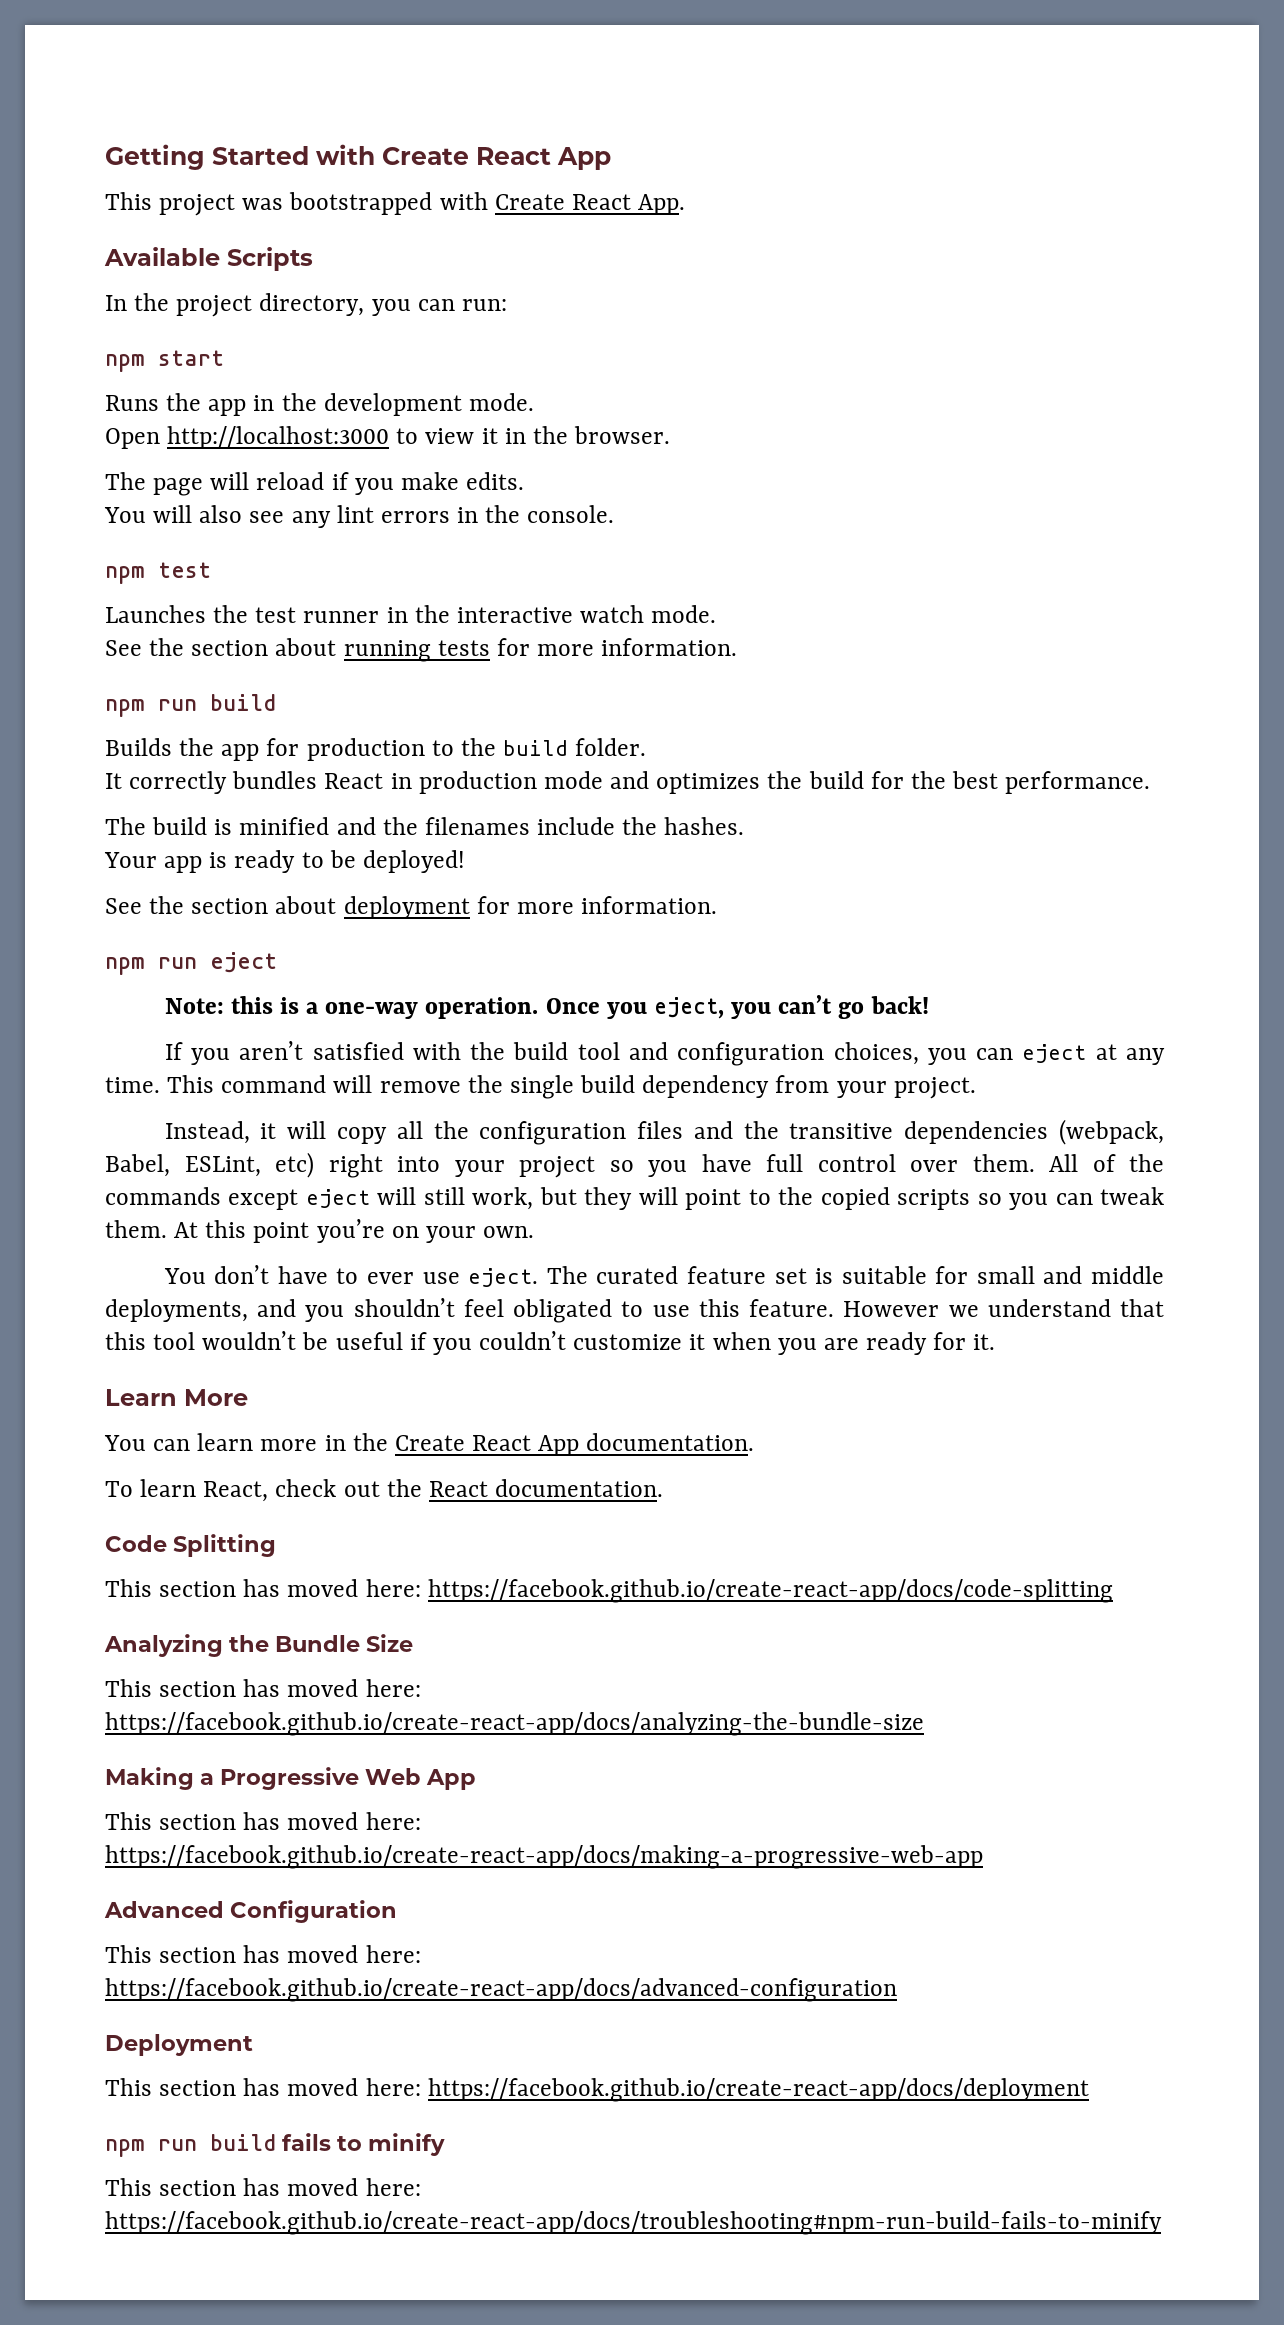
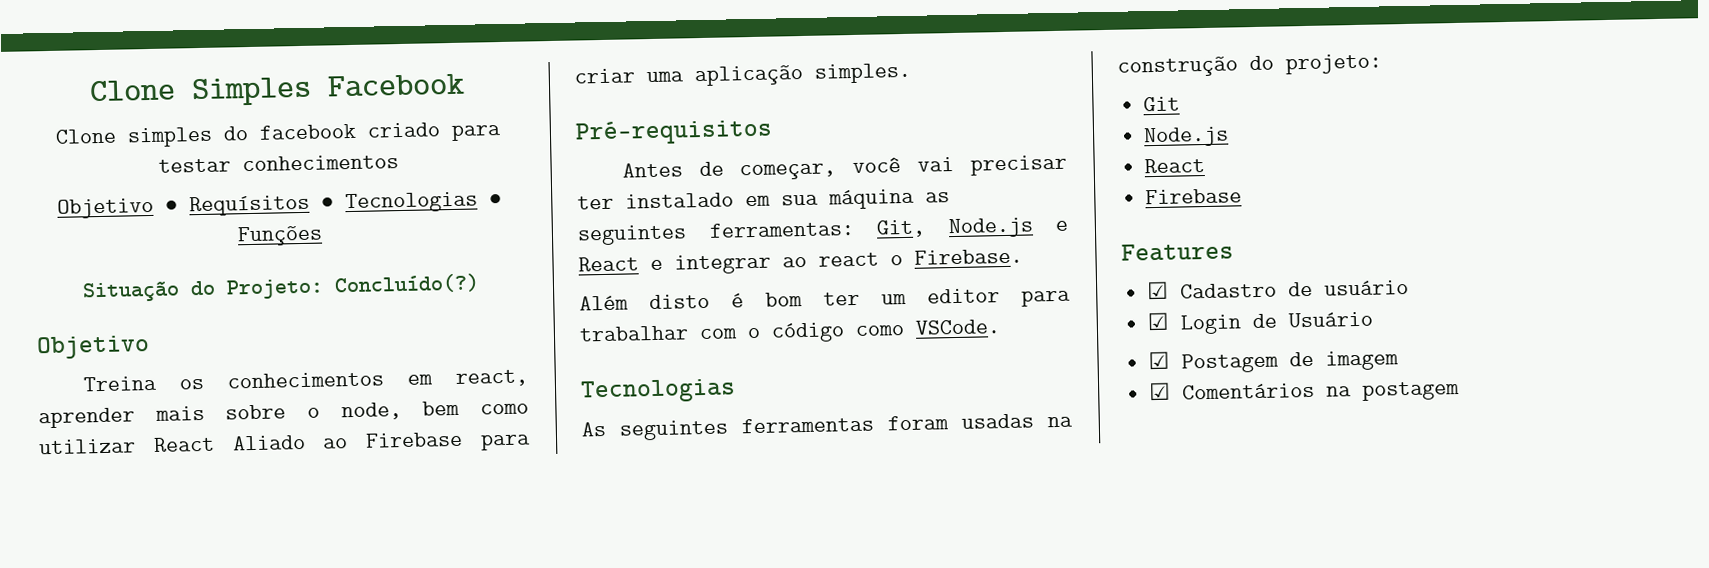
[105,144,611,170] [105,192,686,216] [104,247,313,271] [105,293,507,317] [105,350,224,372] [105,393,534,416] [105,426,671,449] [105,472,525,496] [104,505,615,528] [105,562,211,584] [105,605,717,623] [105,638,738,662] [105,694,276,717] [105,738,647,761] [105,771,1151,794] [105,817,745,835] [104,850,465,873] [105,896,718,919] [105,952,277,975] [164,995,929,1019] [164,1041,1165,1066] [105,1075,976,1099] [164,1119,1165,1145] [105,1152,1164,1178] [105,1187,1165,1210] [105,1219,535,1243] [163,1265,1165,1287] [105,1298,1164,1323] [105,1331,996,1355] [105,1389,248,1406] [104,1433,755,1456] [105,1479,664,1502] [105,1534,277,1557] [105,1579,1113,1603] [104,1634,414,1657] [105,1679,421,1697] [105,1712,924,1736] [105,1767,477,1790] [105,1812,421,1830] [105,1845,983,1869] [104,1900,398,1923] [105,1945,421,1963] [105,1978,897,2002] [105,2034,253,2056] [105,2078,1089,2102] [105,2133,446,2157] [105,2178,421,2196] [105,2211,1162,2235] Getting Started with Create React App // This project was bootstrapped with Create React App. // Available Scripts // In the project directory, you can run: // npm start // Runs the app in the development mode. // Open http://localhost:3000 to view it in the browser. // The page will reload if you make edits. // You will also see any lint errors in the console. // npm test // Launches the test runner in the interactive watch mode. // See the section about running tests for more information. // npm run build // Builds the app for production to the build folder. // It correctly bundles React in production mode and optimizes the build for the best performance. // The build is minified and the filenames include the hashes. // Your app is ready to be deployed! // See the section about deployment for more information. // npm run eject // Note: this is a one-way operation. Once you eject, you can’t go back! // If you aren’t satisfied with the build tool and configuration choices, you can eject at any time. This command will remove the single build dependency from your project. // Instead, it will copy all the configuration files and the transitive dependencies (webpack, Babel, ESLint, etc) right into your project so you have full control over them. All of the commands except eject will still work, but they will point to the copied scripts so you can tweak them. At this point you’re on your own. // You don’t have to ever use eject. The curated feature set is suitable for small and middle deployments, and you shouldn’t feel obligated to use this feature. However we understand that this tool wouldn’t be useful if you couldn’t customize it when you are ready for it. // Learn More // You can learn more in the Create React App documentation. // To learn React, check out the React documentation. // Code Splitting // This section has moved here: https://facebook.github.io/create-react-app/docs/code-splitting // Analyzing the Bundle Size // This section has moved here: https://facebook.github.io/create-react-app/docs/analyzing-the-bundle-size // Making a Progressive Web App // This section has moved here: https://facebook.github.io/create-react-app/docs/making-a-progressive-web-app // Advanced Configuration // This section has moved here: https://facebook.github.io/create-react-app/docs/advanced-configuration // Deployment // This section has moved here: https://facebook.github.io/create-react-app/docs/deployment // npm run build fails to minify // This section has moved here: https://facebook.github.io/create-react-app/docs/troubleshooting#npm-run-build-fails-to-minify -> [89,73,465,107] [55,122,502,148] [158,154,399,173] [57,191,502,219] [237,225,323,247] [82,273,480,303] [36,335,150,360] [82,369,528,392] [38,400,529,429] [38,431,531,455] [574,62,911,87] [575,118,773,146] [621,154,1067,181] [577,188,950,210] [577,217,1068,246] [578,248,1023,275] [579,288,1071,311] [579,319,1001,343] [580,378,736,404] [581,413,1073,441] [1117,53,1382,78] [1143,96,1181,112] [1143,126,1230,148] [1144,157,1206,174] [1145,188,1243,205] [1121,242,1234,262] [1147,279,1410,300] [1147,311,1374,335] [1148,350,1400,374] [1149,380,1461,401] Clone Simples Facebook // Clone simples do facebook criado para testar conhecimentos // Objetivo • Requísitos • Tecnologias • Funções // Situação do Projeto: Concluído(?) // Objetivo // Treina os conhecimentos em react, aprender mais sobre o node, bem como utilizar React Aliado ao Firebase para criar uma aplicação simples. // Pré-requisitos // Antes de começar, você vai precisar ter instalado em sua máquina as seguintes ferramentas: Git, Node.js e React e integrar ao react o Firebase. // Além disto é bom ter um editor para trabalhar com o código como VSCode. // Tecnologias // As seguintes ferramentas foram usadas na construção do projeto: // Git // Node.js // React // Firebase // Features // ☑ Cadastro de usuário // ☑ Login de Usuário // ☑ Postagem de imagem // ☑ Comentários na postagem

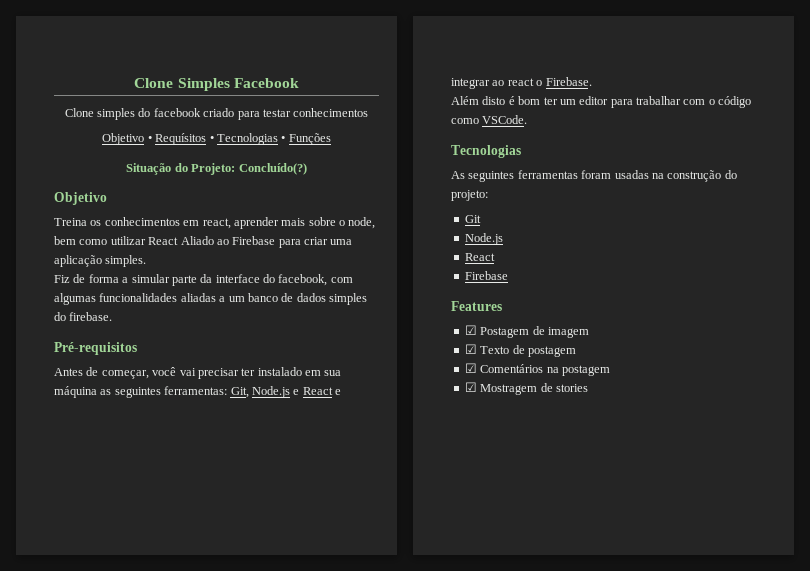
(911, 73) none -> [54,274,353,286] [54,293,367,305] [54,312,113,321] // Fiz de forma a simular parte da interface do facebook, com algumas funcionalidades aliadas a um banco de dados simples do firebase.
[1147,279,1410,300] [1147,311,1374,335] // ☑ Cadastro de usuário // ☑ Login de Usuário -> (502, 306) none
(1400, 360) none -> [464,344,576,357] // ☑ Texto de postagem
(1461, 390) none -> [464,382,588,395] // ☑ Mostragem de stories

